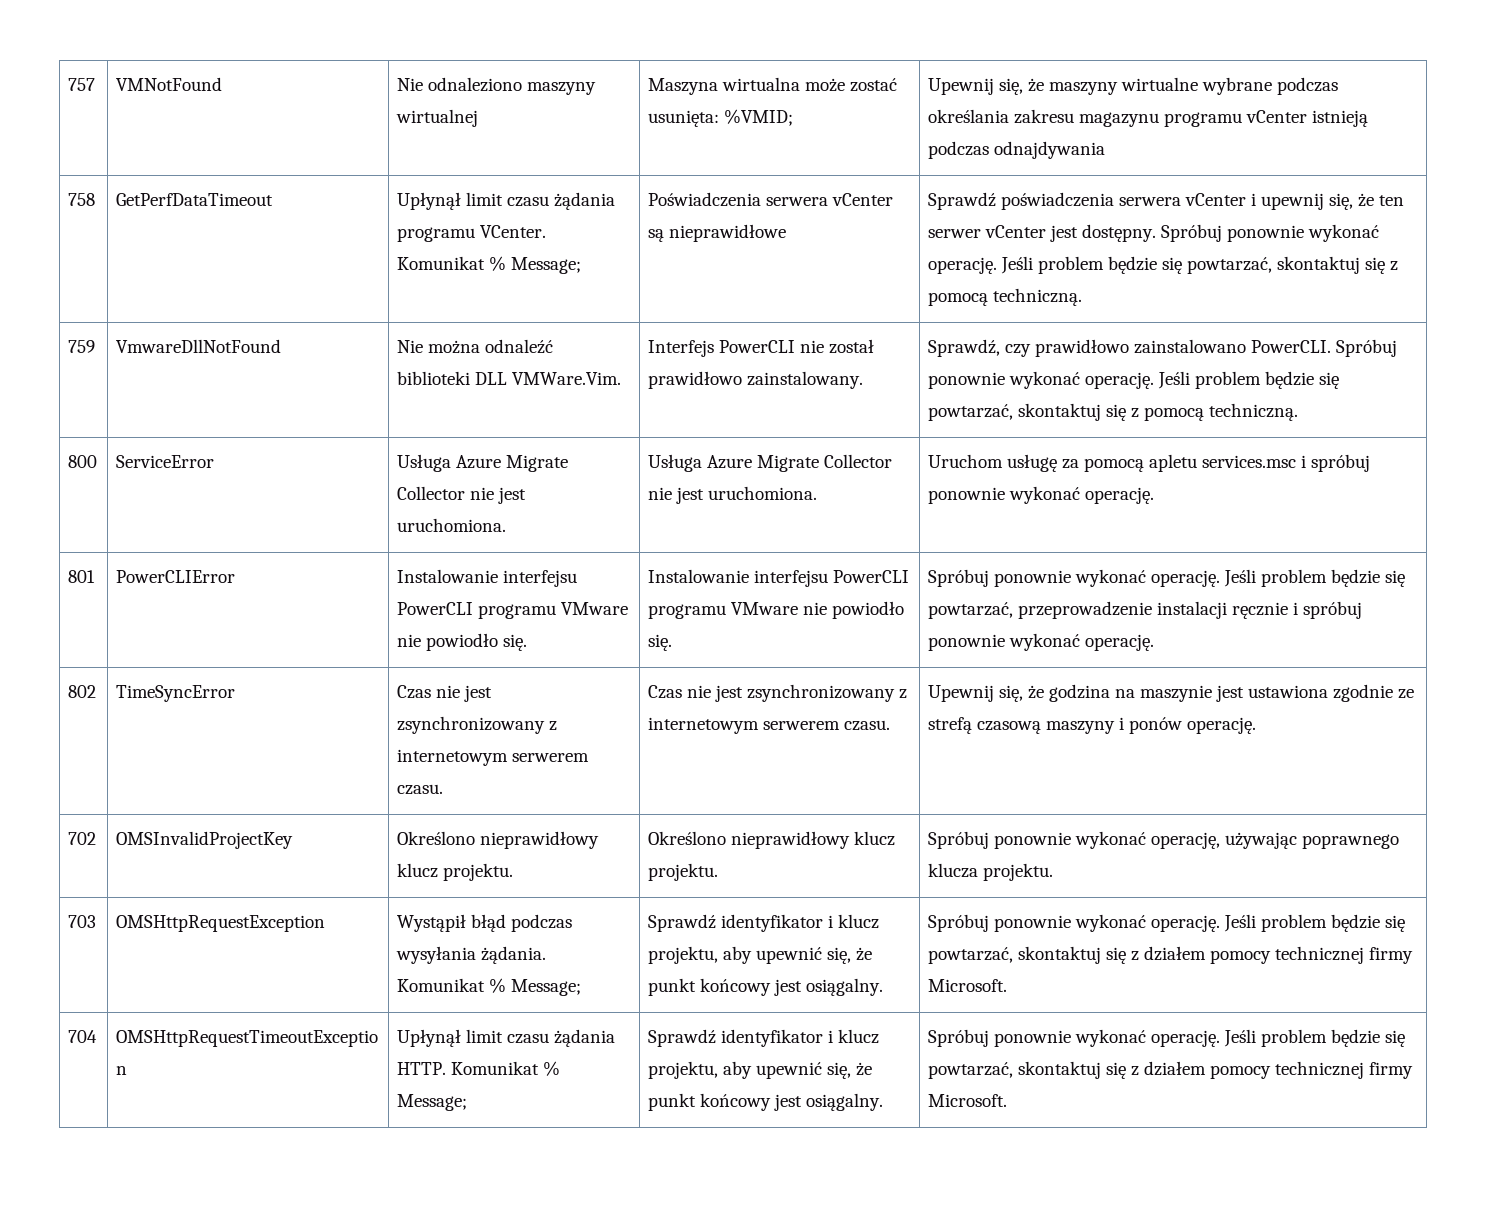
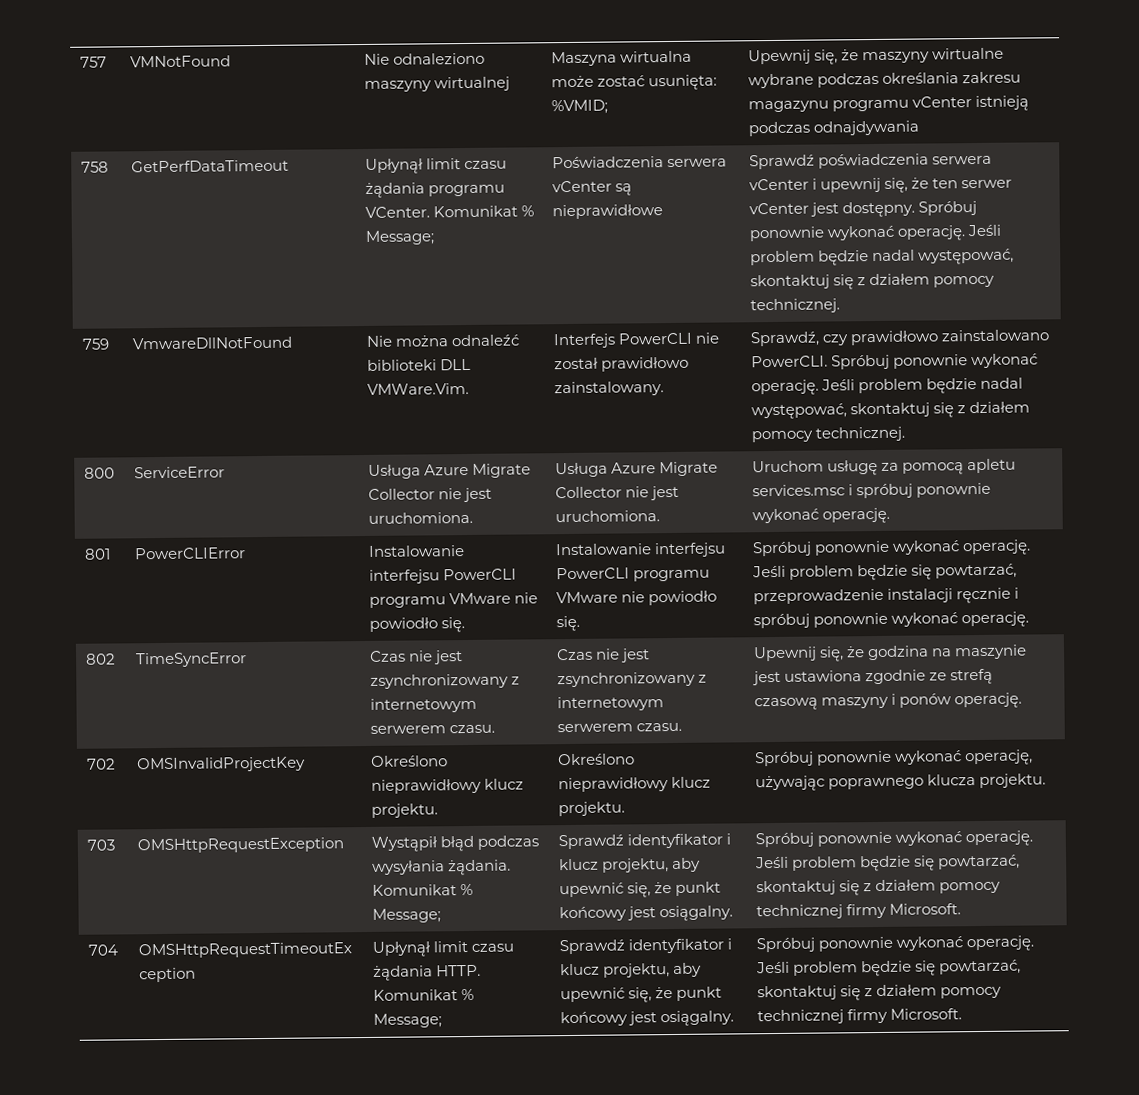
[1162,256,1399,274] [928,288,1083,306] się powtarzać, skontaktuj się z pomocą techniczną. -> [871,248,1014,265] [749,273,995,290] [749,298,840,314] nadal występować, skontaktuj się z działem pomocy technicznej.
[1319,372,1340,389] [928,403,1299,421] się powtarzać, skontaktuj się z pomocą techniczną. -> [979,377,1023,389] [750,401,1030,420] [750,426,905,443] nadal występować, skontaktuj się z działem pomocy technicznej.

